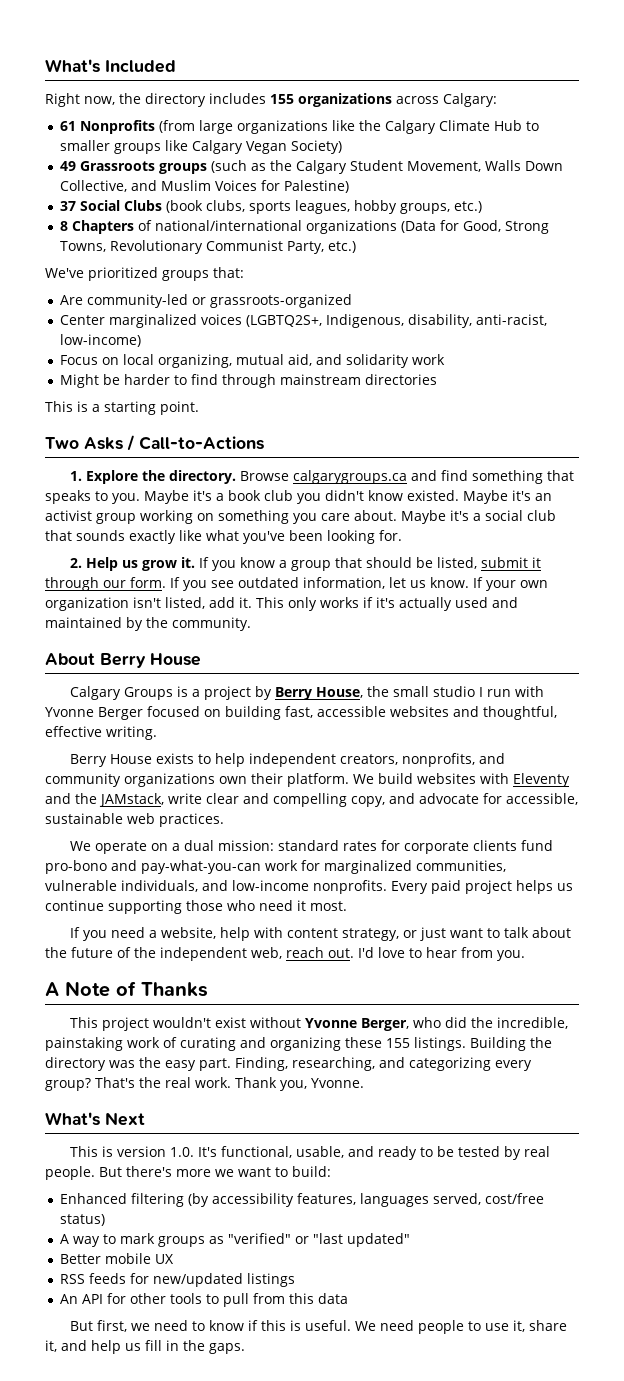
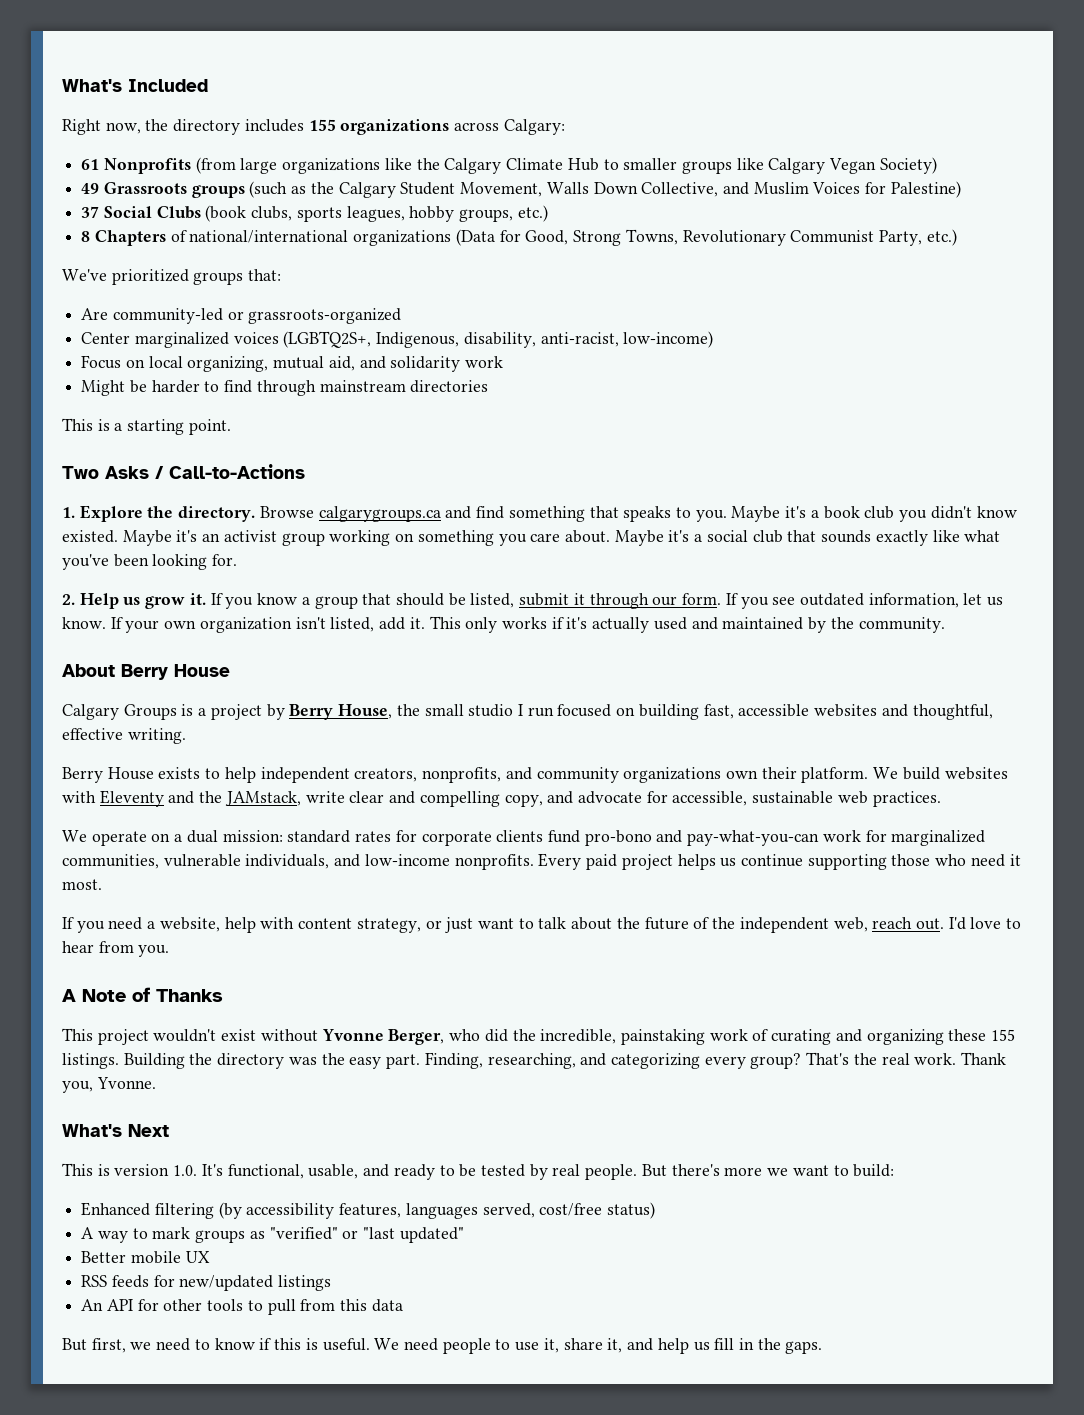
[514,686,544,697] [45,707,143,720] with Yvonne Berger -> (554, 712) none

